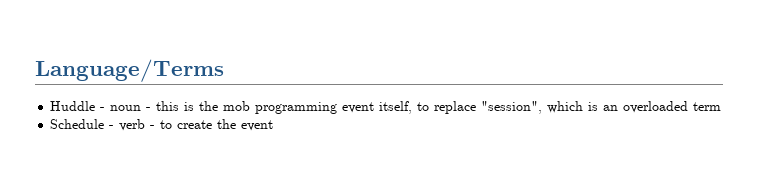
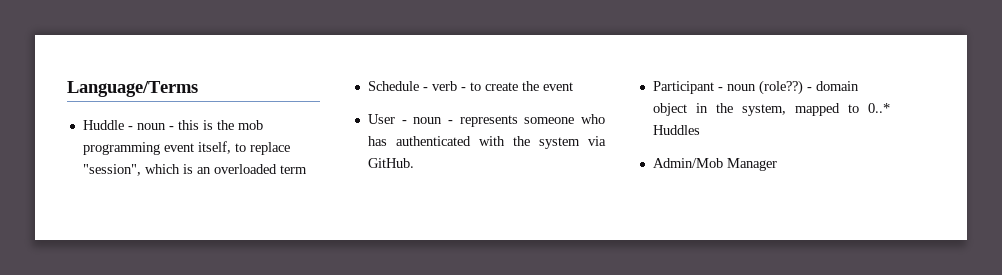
(274, 125) none -> [367,114,605,127] [367,136,606,149] [367,158,414,168] [652,80,859,95] [652,103,890,116] [652,125,700,135] [652,158,777,171] // User - noun - represents someone who has authenticated with the system via GitHub. // Participant - noun (role??) - domain object in the system, mapped to 0..* Huddles // Admin/Mob Manager

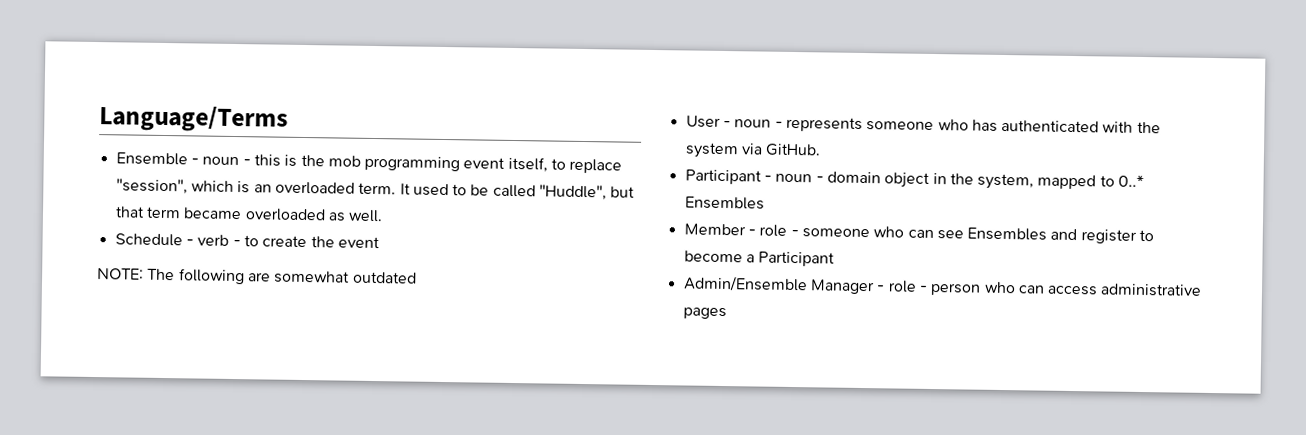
[82,120,124,130] Huddle -> [115,152,188,166] Ensemble
[279,165,307,174] term -> [358,182,636,201] [114,206,384,223] term. It used to be called "Huddle", but that term became overloaded as well.
(573, 86) none -> [97,268,417,285] // NOTE: The following are somewhat outdated
[758,80,803,95] (role??) -> (813, 178) none
[652,125,700,135] [652,158,777,171] Huddles // Admin/Mob Manager -> [684,196,765,210] [683,223,1155,244] [683,250,836,267] [682,275,1203,297] [682,307,727,320] Ensembles // Member - role - someone who can see Ensembles and register to become a Participant // Admin/Ensemble Manager - role - person who can access administrative pages

